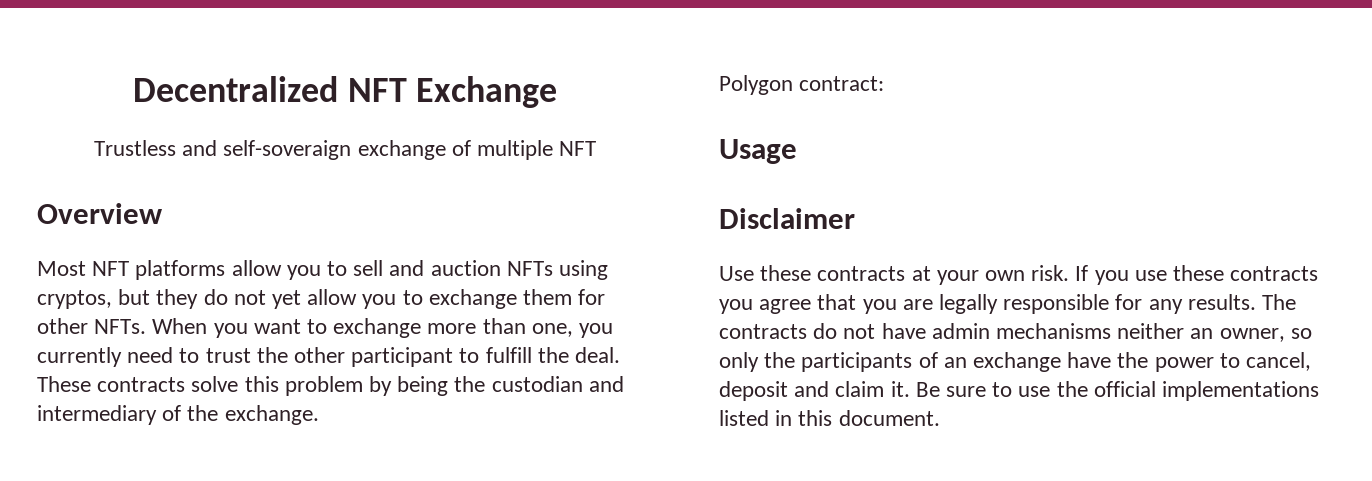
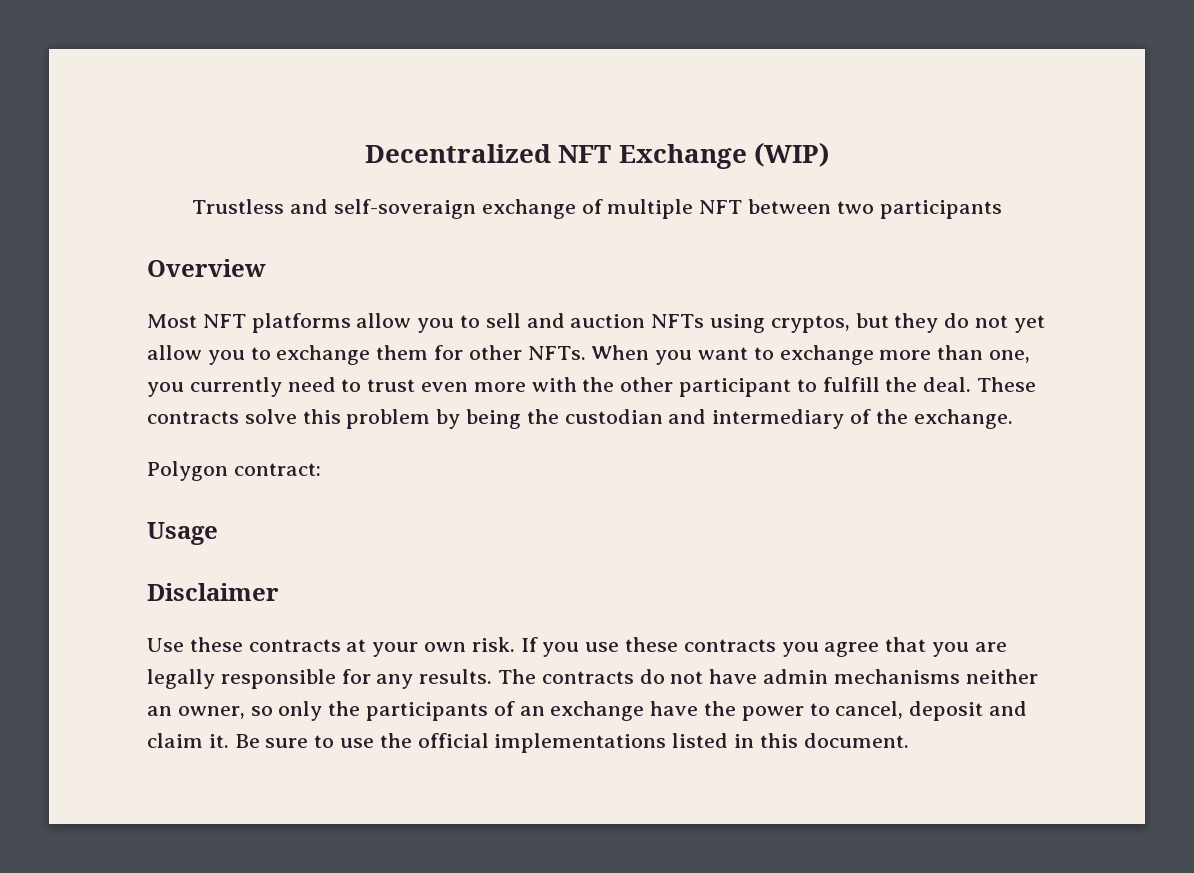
(558, 92) none -> [753,142,829,167] (WIP)
(597, 148) none -> [748,199,1002,219] between two participants
(251, 355) none -> [421,377,577,392] even more with

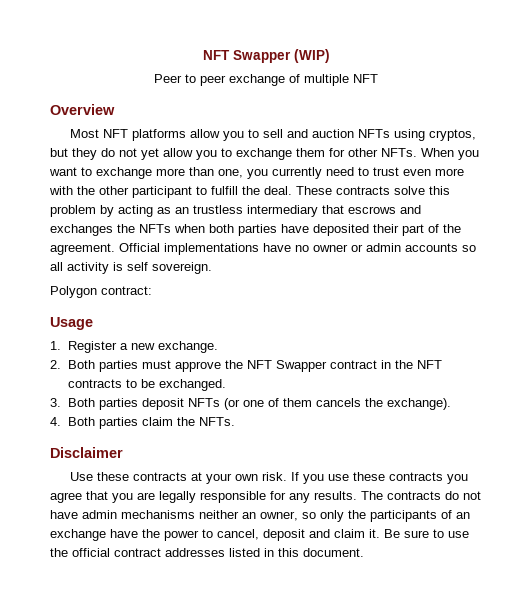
[365,142,829,169] [192,199,476,219] Decentralized NFT Exchange (WIP) // Trustless and self-soveraign -> [202,49,330,63] [154,74,226,86] NFT Swapper (WIP) // Peer to peer
[748,199,1002,219] between two participants -> (378, 78) none
[466,409,1013,429] [147,461,321,481] [147,522,218,545] being the custodian and intermediary of the exchange. // Polygon contract: // Usage -> [118,205,421,217] [50,224,461,236] [50,243,476,255] [50,262,212,274] [50,286,152,298] [50,317,93,330] [50,341,218,353] [50,360,442,372] [67,379,226,391] [50,398,451,410] [50,417,235,429] acting as an trustless intermediary that escrows and exchanges the NFTs when both parties have deposited their part of the agreement. Official implementations have no owner or admin accounts so all activity is self sovereign. // Polygon contract: // Usage // 1. Register a new exchange. // 2. Both parties must approve the NFT Swapper contract in the NFT contracts to be exchanged. // 3. Both parties deposit NFTs (or one of them cancels the exchange). // 4. Both parties claim the NFTs.
[494,733,667,753] implementations -> [114,548,225,557] contract addresses

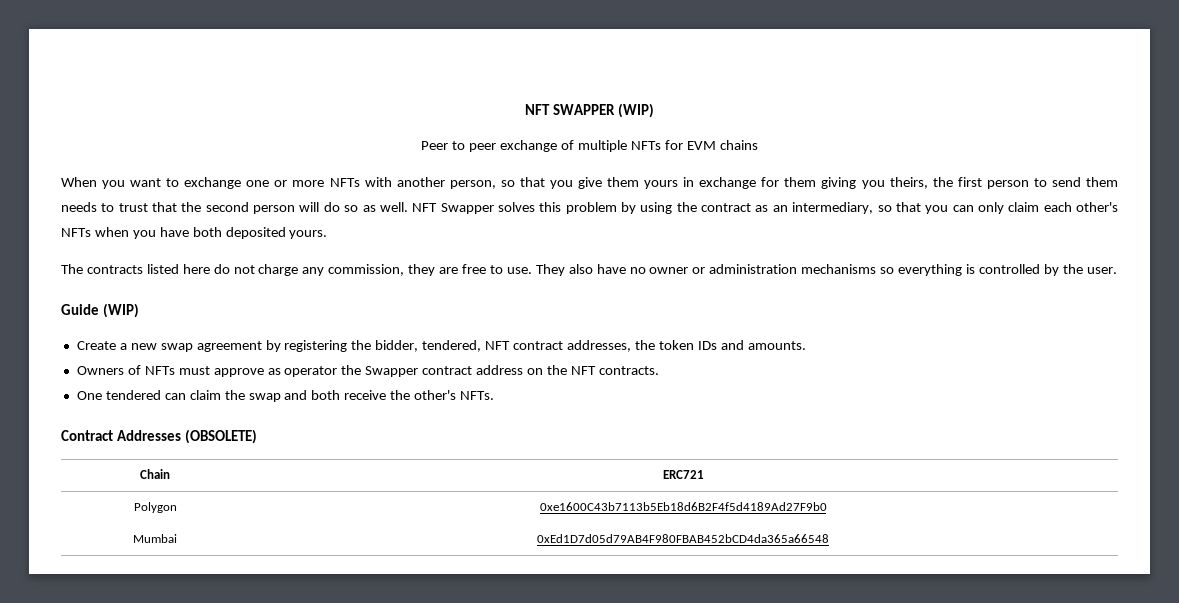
[202,50,291,63] NFT Swapper -> [524,104,615,115] NFT SWAPPER
[353,74,378,83] [50,104,115,115] [70,129,477,141] [50,148,417,160] NFT // Overview // Most NFT platforms allow you to sell and auction NFTs using cryptos, but they do not yet allow you to exchange them for other NFTs. -> [630,140,758,150] NFTs for EVM chains //
[156,167,464,179] [49,186,450,198] [50,205,421,217] [50,224,461,236] [50,243,476,255] [50,262,212,274] [50,286,152,298] [50,317,93,330] [50,341,218,353] [50,360,442,372] [67,379,226,391] [50,398,451,410] [50,417,235,429] [50,447,123,458] [70,472,469,484] [50,491,481,503] [50,510,470,522] [50,529,469,541] [50,548,364,557] more than one, you currently need to trust even more with the other participant to fulfill the deal. These contracts solve this problem by acting as an trustless intermediary that escrows and exchanges the NFTs when both parties have deposited their part of the agreement. Official implementations have no owner or admin accounts so all activity is self sovereign. // Polygon contract: // Usage // 1. Register a new exchange. // 2. Both parties must approve the NFT Swapper contract in the NFT contracts to be exchanged. // 3. Both parties deposit NFTs (or one of them cancels the exchange). // 4. Both parties claim the NFTs. // Disclaimer // Use these contracts at your own risk. If you use these contracts you agree that you are legally responsible for any results. The contracts do not have admin mechanisms neither an owner, so only the participants of an exchange have the power to cancel, deposit and claim it. Be sure to use the official contract addresses listed in this document. -> [246,177,1119,189] [61,202,1119,214] [61,227,328,239] [61,264,1117,276] [61,303,140,318] [76,340,806,352] [76,365,659,377] [76,390,495,402] [61,429,258,444] [140,469,170,479] [662,470,704,479] [133,502,177,513] [539,502,827,511] [133,534,177,543] [537,534,829,543] one or more NFTs with another person, so that you give them yours in exchange for them giving you theirs, the first person to send them needs to trust that the second person will do so as well. NFT Swapper solves this problem by using the contract as an intermediary, so that you can only claim each other's NFTs when you have both deposited yours. // The contracts listed here do not charge any commission, they are free to use. They also have no owner or administration mechanisms so everything is controlled by the user. // Guide (WIP) // Create a new swap agreement by registering the bidder, tendered, NFT contract addresses, the token IDs and amounts. // Owners of NFTs must approve as operator the Swapper contract address on the NFT contracts. // One tendered can claim the swap and both receive the other's NFTs. // Contract Addresses (OBSOLETE) // Chain | ERC721 // Polygon | 0xe1600C43b7113b5Eb18d6B2F4f5d4189Ad27F9b0 // Mumbai | 0xEd1D7d05d79AB4F980FBAB452bCD4da365a66548

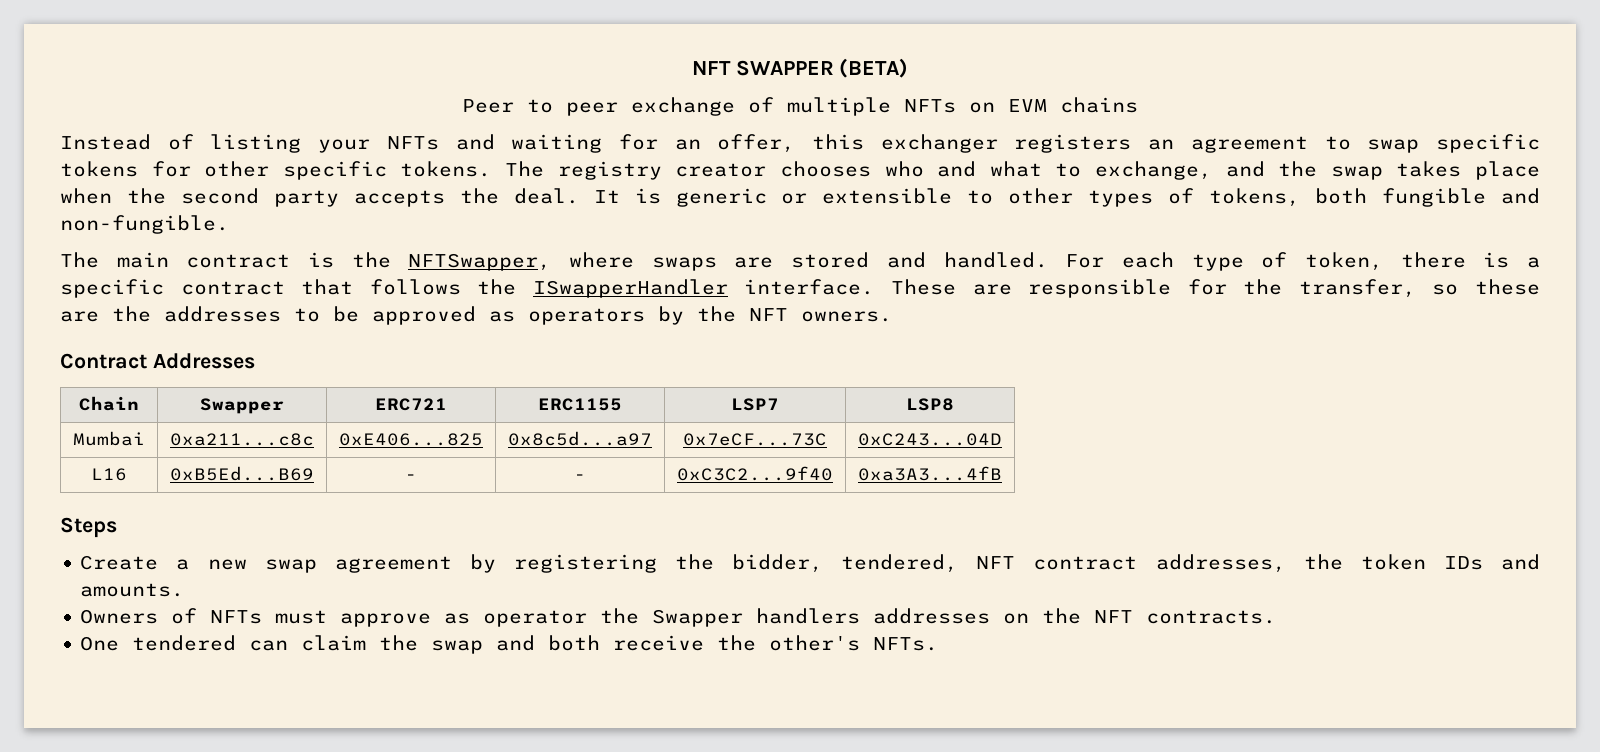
[618,103,655,118] (WIP) -> [839,58,909,78] (BETA)
[664,140,683,150] for -> [969,102,995,113] on
[61,177,1119,189] [61,202,1119,214] [61,227,328,239] [61,264,1117,276] [61,303,140,318] When you want to exchange one or more NFTs with another person, so that you give them yours in exchange for them giving you theirs, the first person to send them needs to trust that the second person will do so as well. NFT Swapper solves this problem by using the contract as an intermediary, so that you can only claim each other's NFTs when you have both deposited yours. // The contracts listed here do not charge any commission, they are free to use. They also have no owner or administration mechanisms so everything is controlled by the user. // Guide (WIP) -> [60,134,1541,153] [60,161,1540,180] [60,188,1541,207] [60,215,229,234] [60,252,1541,271] [60,279,1541,298] [60,306,892,325] [60,353,255,369] [79,396,139,411] [200,398,284,414] [375,398,447,411] [538,398,622,411] [731,398,779,411] [906,398,954,411] [73,431,145,446] [170,433,314,446] [339,433,483,446] [508,431,652,446] [683,433,827,446] [858,433,1002,446] [91,468,127,481] [170,466,314,481] [405,474,417,480] [574,474,586,480] [677,466,833,481] [858,466,1002,481] [60,517,117,538] Instead of listing your NFTs and waiting for an offer, this exchanger registers an agreement to swap specific tokens for other specific tokens. The registry creator chooses who and what to exchange, and the swap takes place when the second party accepts the deal. It is generic or extensible to other types of tokens, both fungible and non-fungible. // The main contract is the NFTSwapper, where swaps are stored and handled. For each type of token, there is a specific contract that follows the ISwapperHandler interface. These are responsible for the transfer, so these are the addresses to be approved as operators by the NFT owners. // Contract Addresses // Chain | Swapper | ERC721 | ERC1155 | LSP7 | LSP8 // Mumbai | 0xa211...c8c | 0xE406...825 | 0x8c5d...a97 | 0x7eCF...73C | 0xC243...04D // L16 | 0xB5Ed...B69 | - | - | 0xC3C2...9f40 | 0xa3A3...4fB // Steps
[422,365,524,375] contract address -> [756,608,991,624] handlers addresses
[61,429,258,444] [140,469,170,479] [662,470,704,479] [133,502,177,513] [539,502,827,511] [133,534,177,543] [537,534,829,543] // Contract Addresses (OBSOLETE) // Chain | ERC721 // Polygon | 0xe1600C43b7113b5Eb18d6B2F4f5d4189Ad27F9b0 // Mumbai | 0xEd1D7d05d79AB4F980FBAB452bCD4da365a66548 -> (939, 644) none

